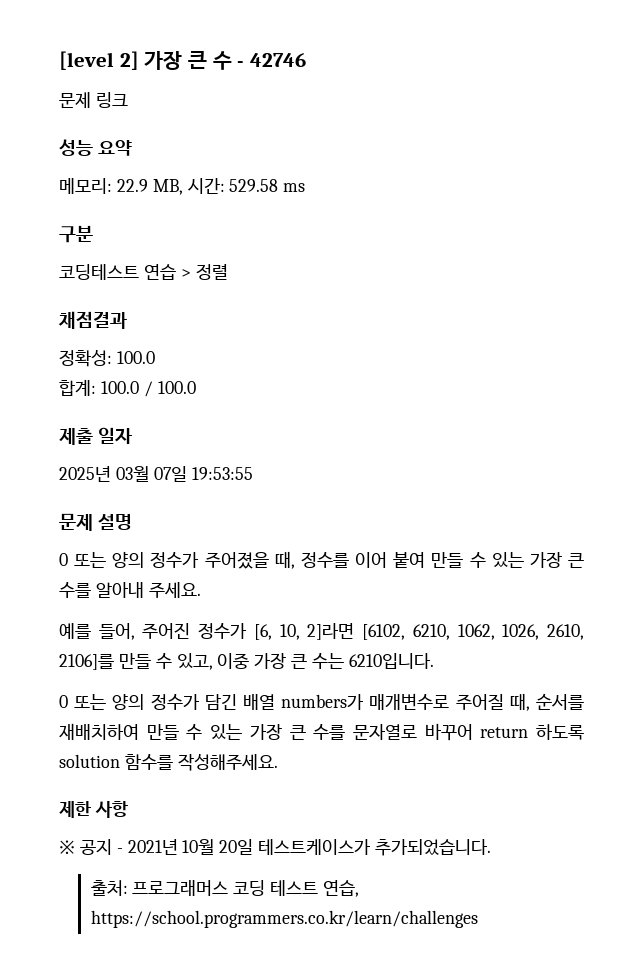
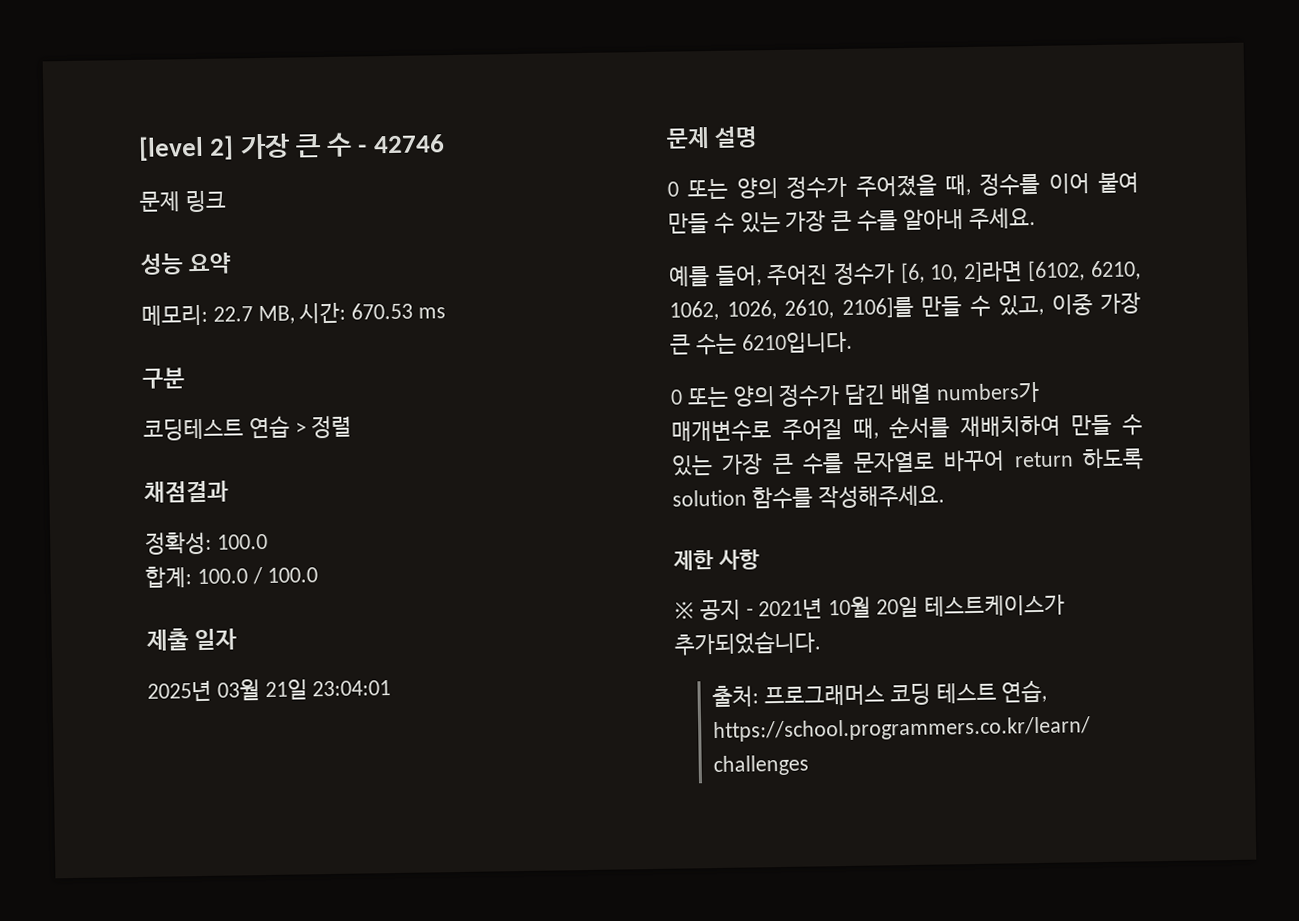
[116,179,148,192] 22.9 -> [212,306,253,322] 22.7
[229,179,279,192] 529.58 -> [351,302,414,320] 670.53
[153,466,253,482] 07일 19:53:55 -> [264,679,392,701] 21일 23:04:01

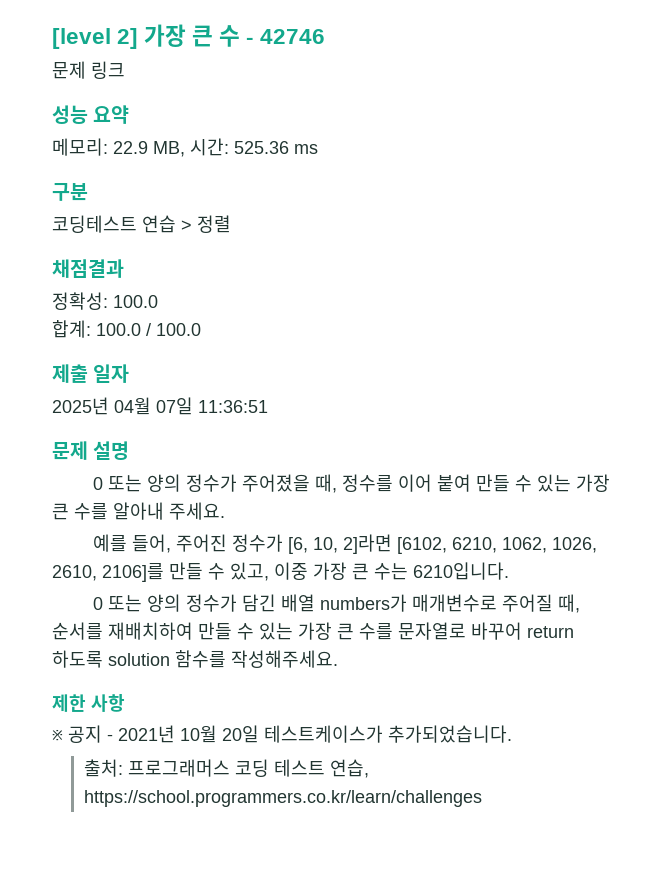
[212,306,253,322] 22.7 -> [113,141,148,154] 22.9
[351,302,414,320] 670.53 -> [234,141,289,154] 525.36
[216,679,392,701] 03월 21일 23:04:01 -> [114,397,268,415] 04월 07일 11:36:51

